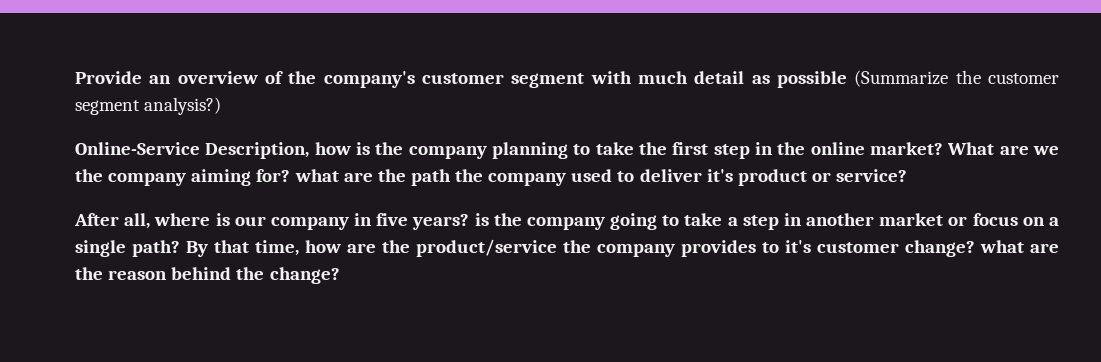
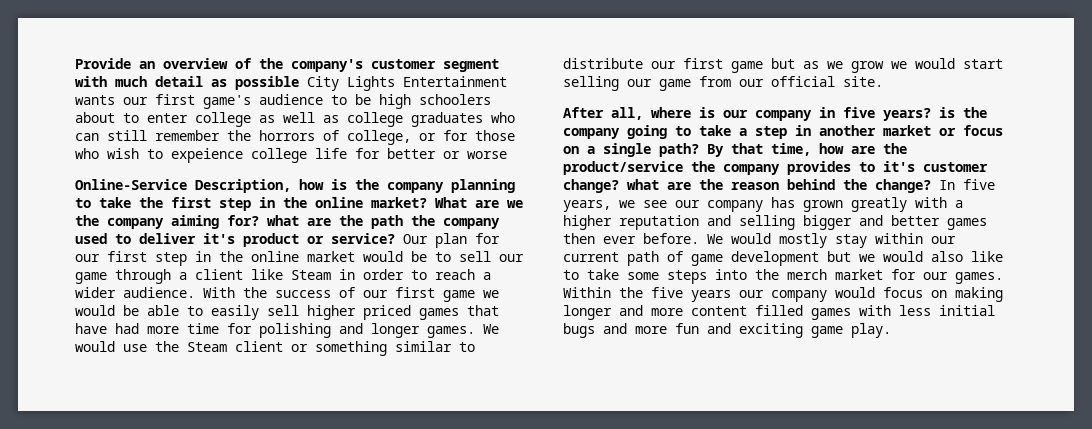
[854,70,1060,87] [75,97,222,115] (Summarize the customer segment analysis?) -> [307,76,507,91] [75,94,491,109] [75,112,515,127] [75,130,515,145] [75,148,507,163] City Lights Entertainment wants our first game's audience to be high schoolers about to enter college as well as college graduates who can still remember the horrors of college, or for those who wish to expeience college life for better or worse
(908, 175) none -> [403,233,500,248] [75,251,524,266] [75,269,491,284] [75,287,499,302] [75,305,499,320] [75,323,499,338] [75,341,475,356] [563,58,1003,73] [563,76,883,91] Our plan for our first step in the online market would be to sell our game through a client like Steam in order to reach a wider audience. With the success of our first game we would be able to easily sell higher priced games that have had more time for polishing and longer games. We would use the Steam client or something similar to distribute our first game but as we grow we would start selling our game from our official site.
(340, 275) none -> [939,179,995,190] [563,197,963,212] [563,215,987,230] [563,233,956,248] [563,251,1003,266] [563,269,1003,284] [563,287,1003,302] [563,305,995,320] [563,323,891,338] In five years, we see our company has grown greatly with a higher reputation and selling bigger and better games then ever before. We would mostly stay within our current path of game development but we would also like to take some steps into the merch market for our games. Within the five years our company would focus on making longer and more content filled games with less initial bugs and more fun and exciting game play.

